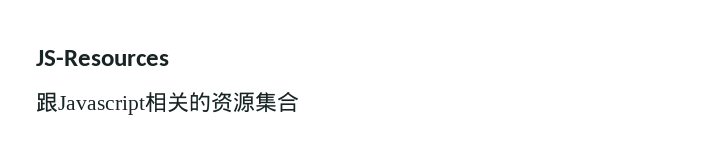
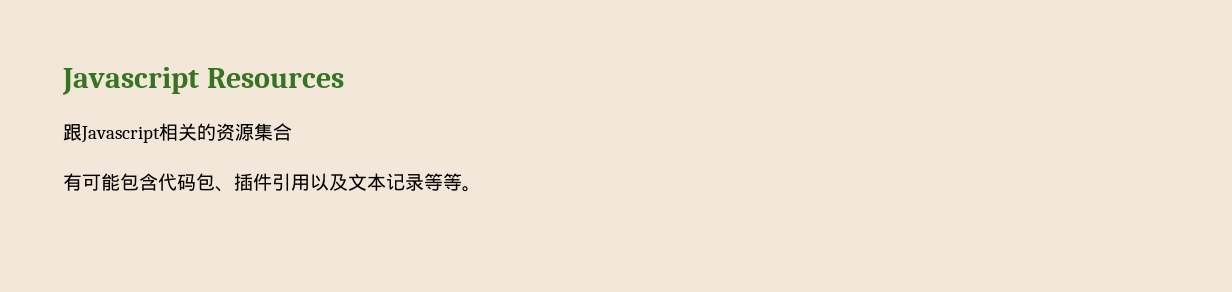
[36,50,169,66] JS-Resources -> [62,67,344,95] Javascript Resources
(299, 101) none -> [63,173,481,192] // 有可能包含代码包、插件引用以及文本记录等等。

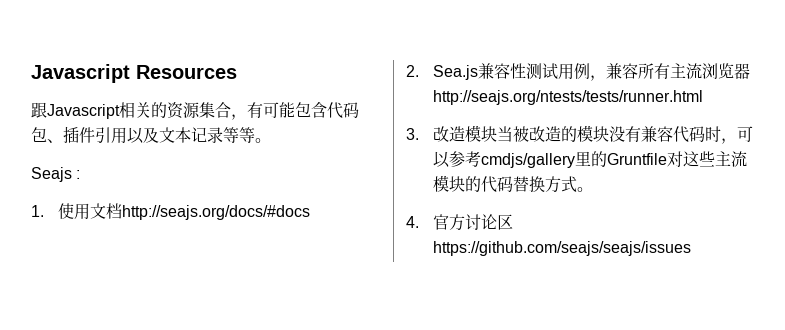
(292, 132) // -> [231,114,247,120] ，
(481, 189) none -> [31,167,81,182] [31,203,310,220] [406,63,750,81] [432,90,703,105] [406,125,753,144] [432,151,747,168] [432,175,593,193] [406,214,513,231] [432,241,691,256] // Seajs : // 1.使用文档http://seajs.org/docs/#docs // 2. Sea.js兼容性测试用例，兼容所有主流浏览器http://seajs.org/ntests/tests/runner.html // 3.改造模块当被改造的模块没有兼容代码时，可以参考cmdjs/gallery里的Gruntfile对这些主流模块的代码替换方式。 // 4.官方讨论区https://github.com/seajs/seajs/issues

